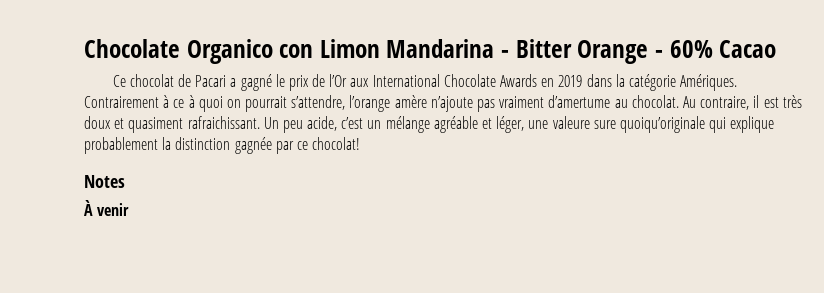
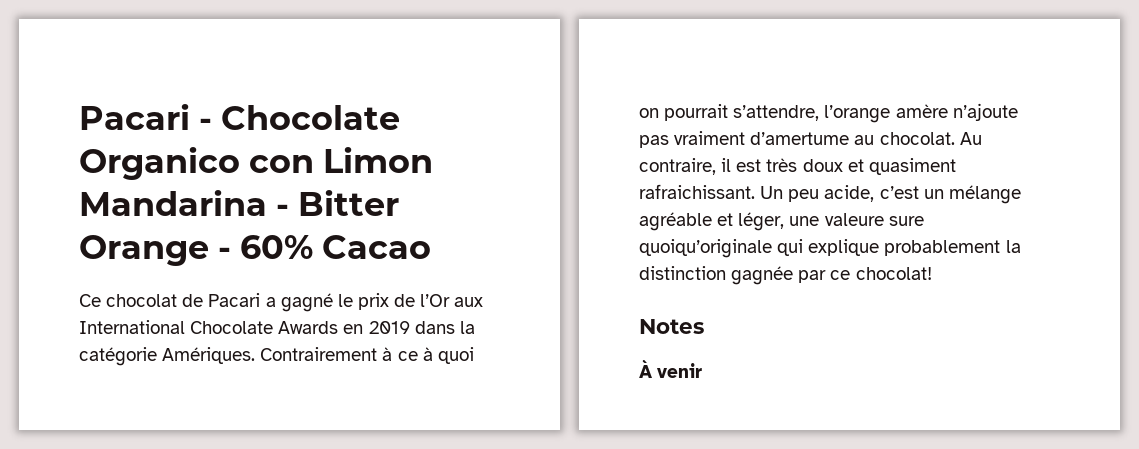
(84, 48) none -> [79,104,213,130] Pacari -

